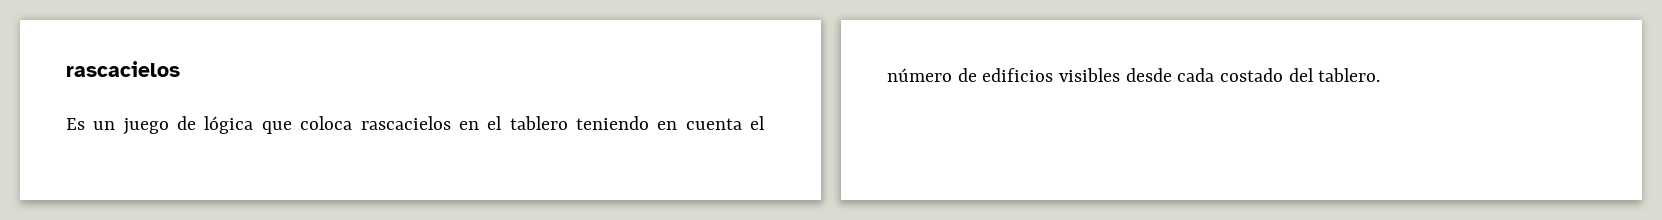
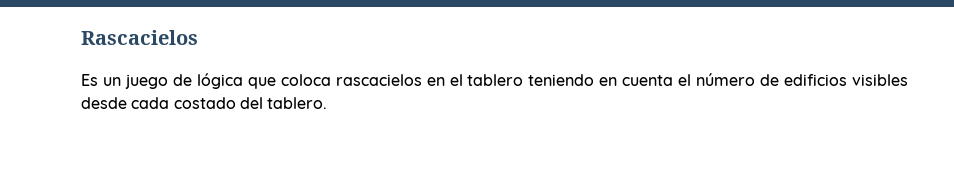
[66,61,180,77] rascacielos -> [81,30,198,45] Rascacielos

